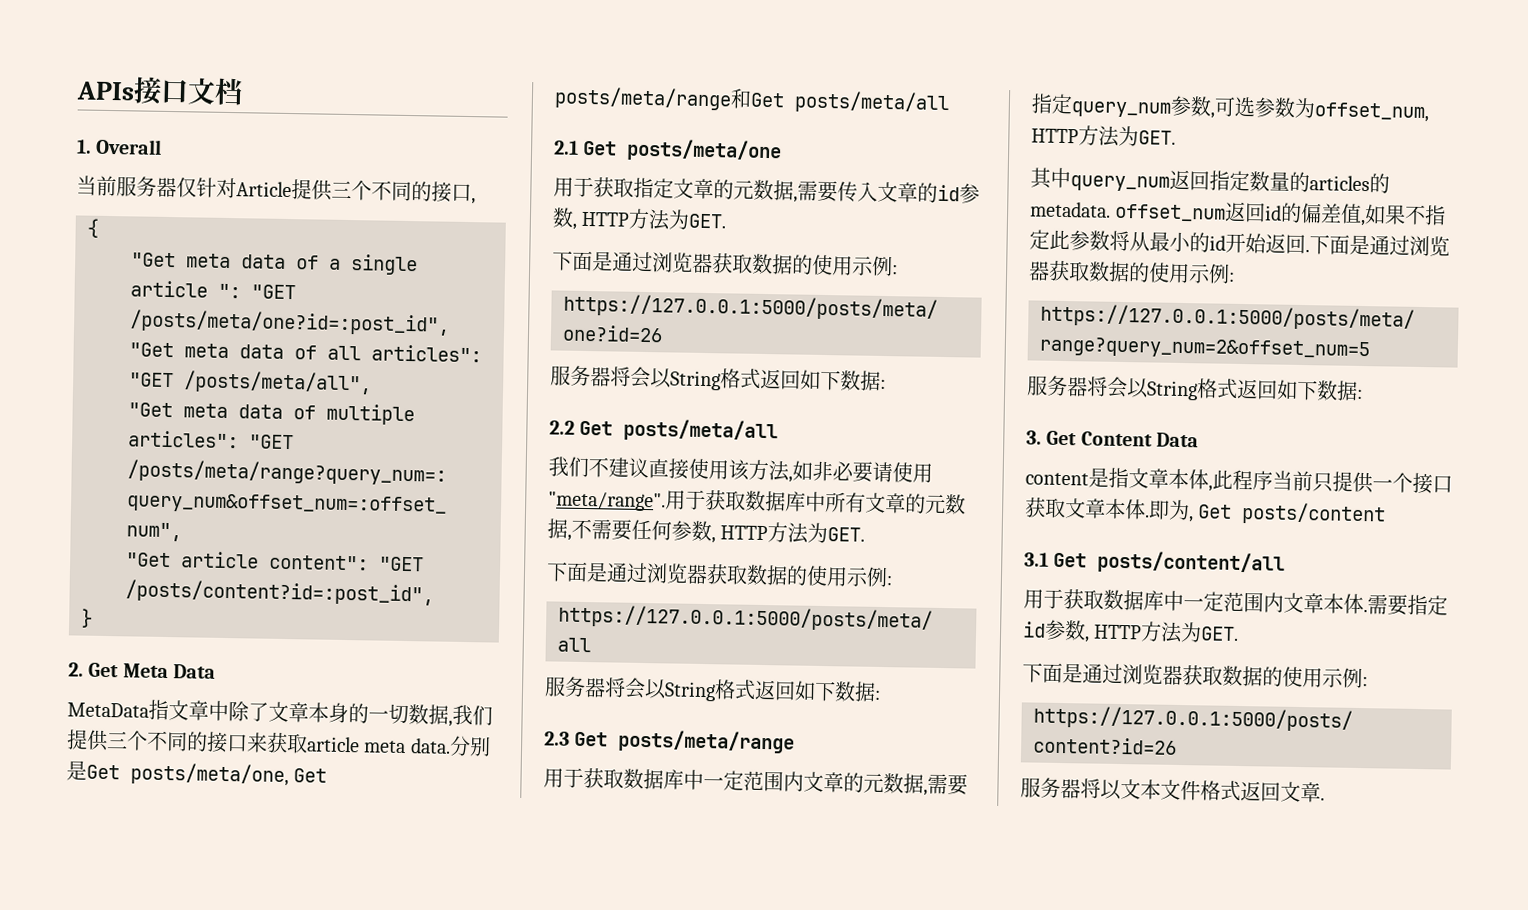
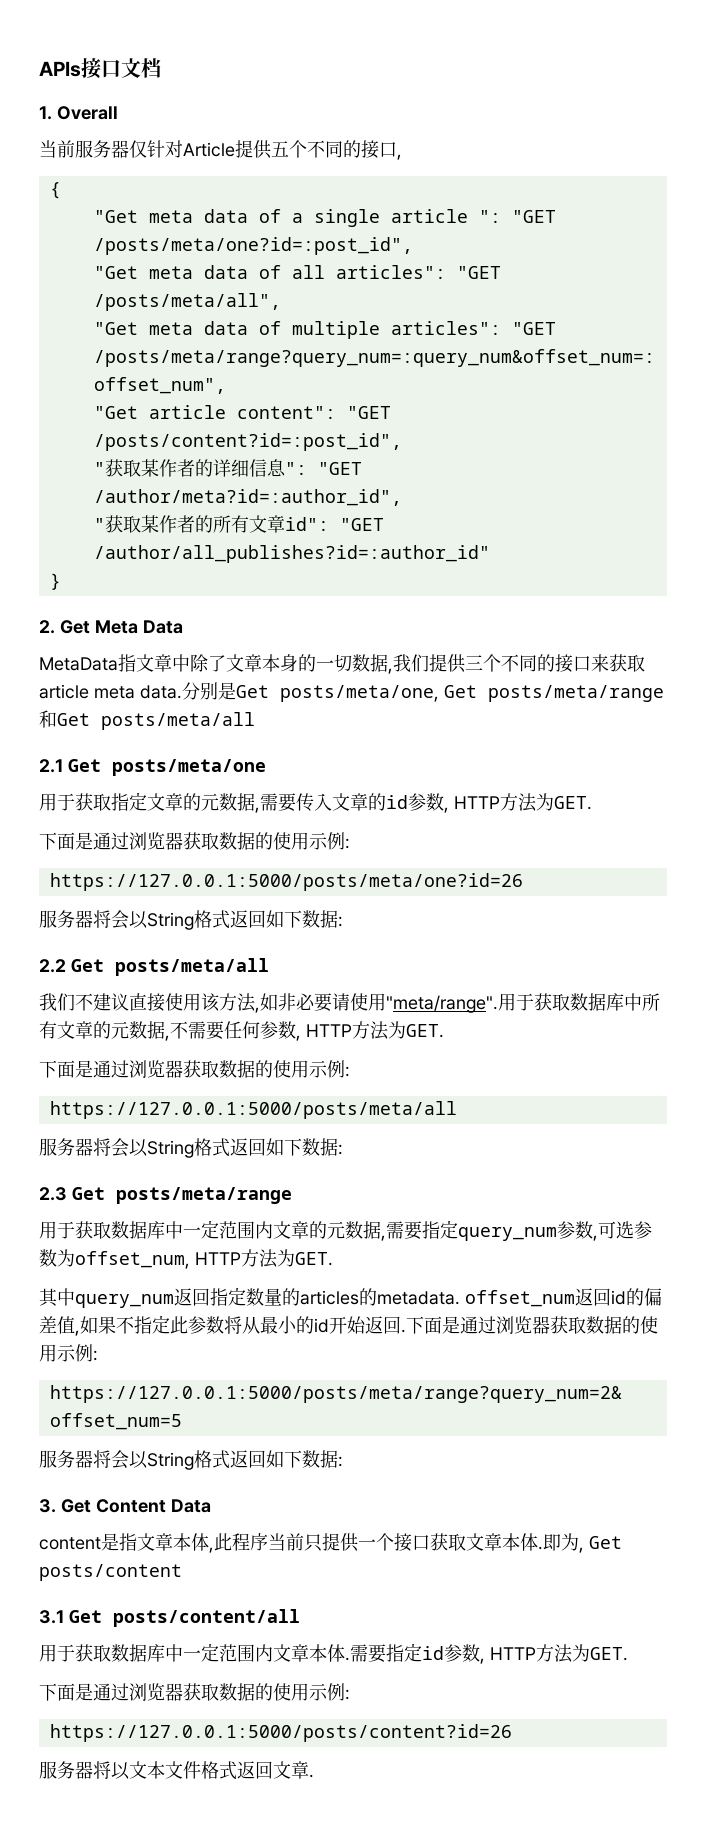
[331,180,352,199] 三 -> [271,141,289,157] 五
(434, 592) none -> [93,459,362,477] [93,489,402,506] [93,515,384,533] [93,545,490,563] // "获取某作者的详细信息": "GET /author/meta?id=:author_id", // "获取某作者的所有文章id": "GET /author/all_publishes?id=:author_id"

